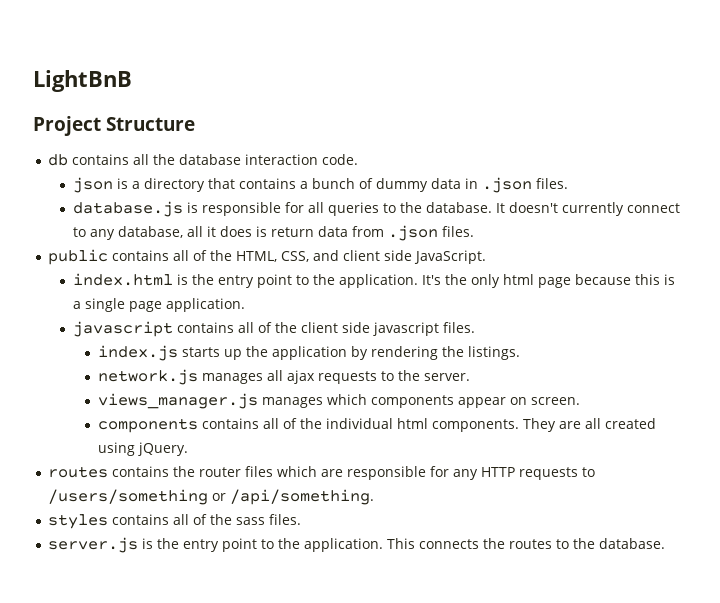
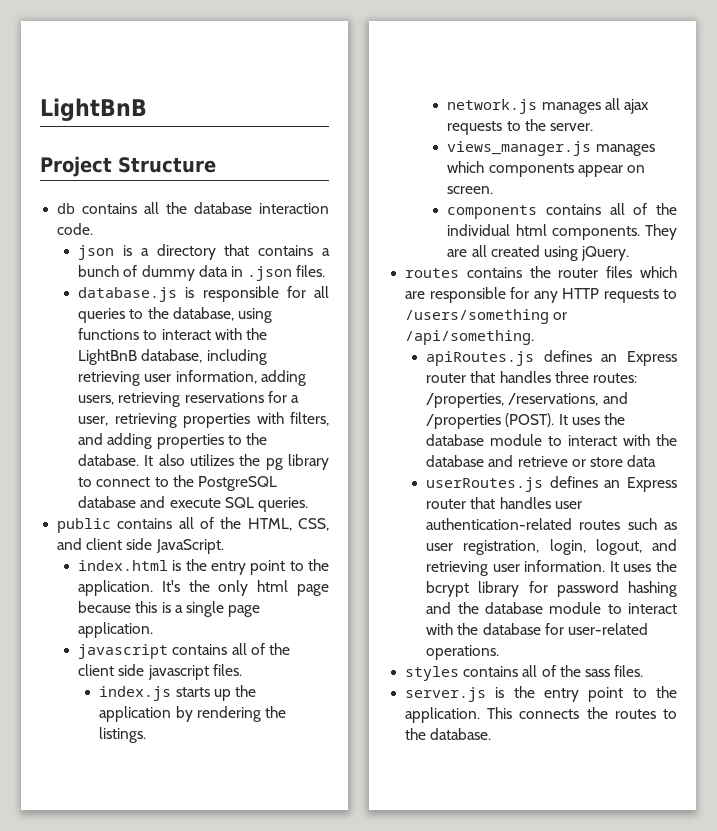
[426,202,681,216] [73,225,475,241] database. It doesn't currently connect to any database, all it does is return data from .json files. -> [172,307,272,323] [78,328,267,340] [78,349,267,365] [78,370,306,386] [78,391,299,407] [78,412,329,428] [78,433,267,449] [78,454,329,470] [78,475,277,491] [78,496,308,512] database, using functions to interact with the LightBnB database, including retrieving user information, adding users, retrieving reservations for a user, retrieving properties with filters, and adding properties to the database. It also utilizes the pg library to connect to the PostgreSQL database and execute SQL queries.
(375, 497) none -> [426,350,677,366] [426,371,637,383] [426,392,628,408] [426,413,625,429] [426,434,677,446] [426,455,657,467] [426,476,677,492] [426,497,582,509] [426,518,677,530] [426,539,677,555] [426,560,677,576] [426,581,677,597] [426,602,677,614] [426,623,648,635] [426,645,500,660] // apiRoutes.js defines an Express router that handles three routes: /properties, /reservations, and /properties (POST). It uses the database module to interact with the database and retrieve or store data // userRoutes.js defines an Express router that handles user authentication-related routes such as user registration, login, logout, and retrieving user information. It uses the bcrypt library for password hashing and the database module to interact with the database for user-related operations.

